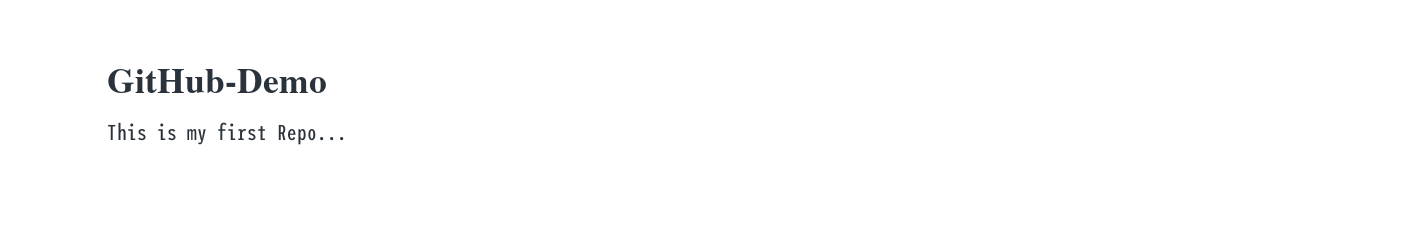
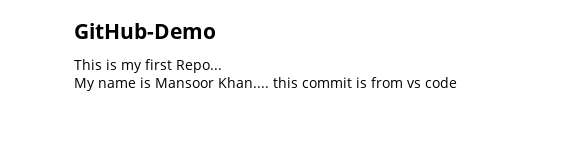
(347, 134) none -> [74,77,457,91] // My name is Mansoor Khan.... this commit is from vs code

